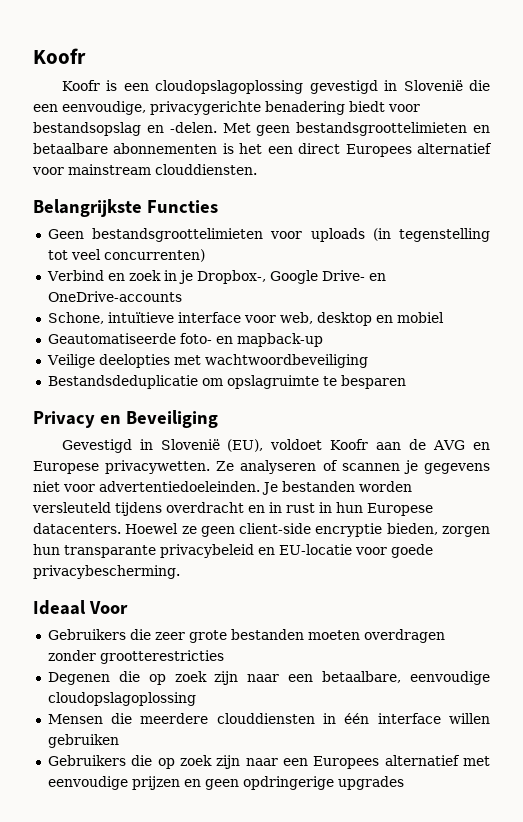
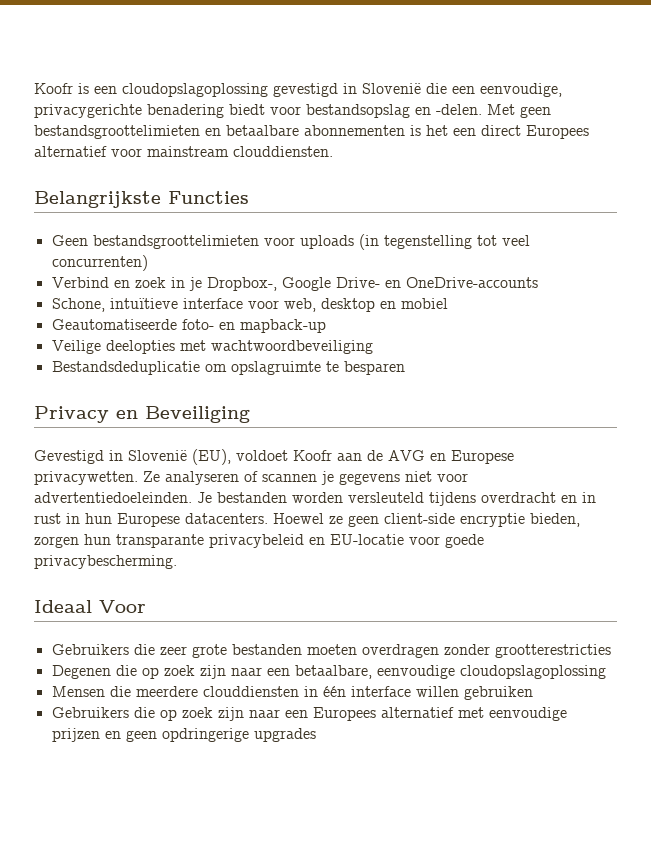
[33,48,86,64] [61,80,100,91] Koofr // Koofr -> [34,83,73,94] Koofr

